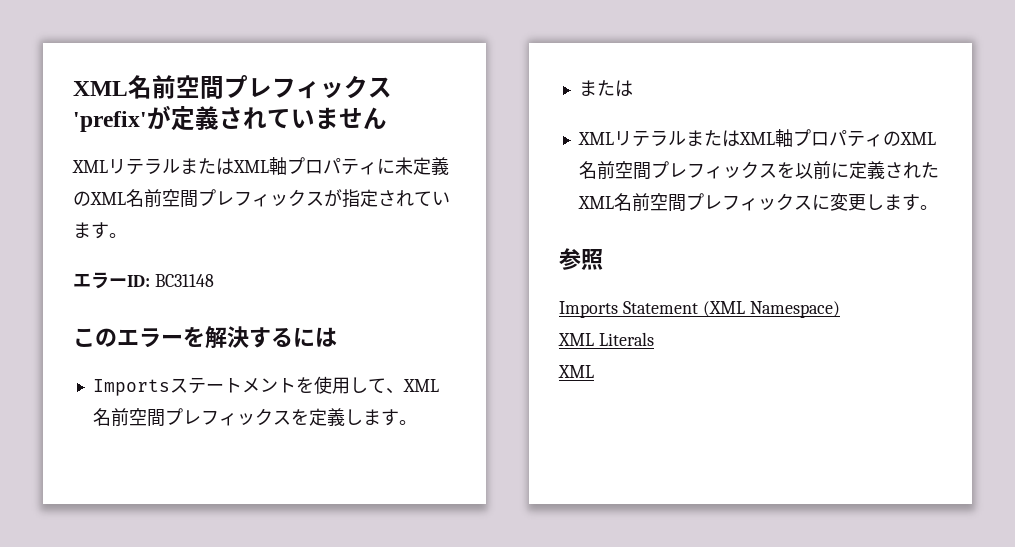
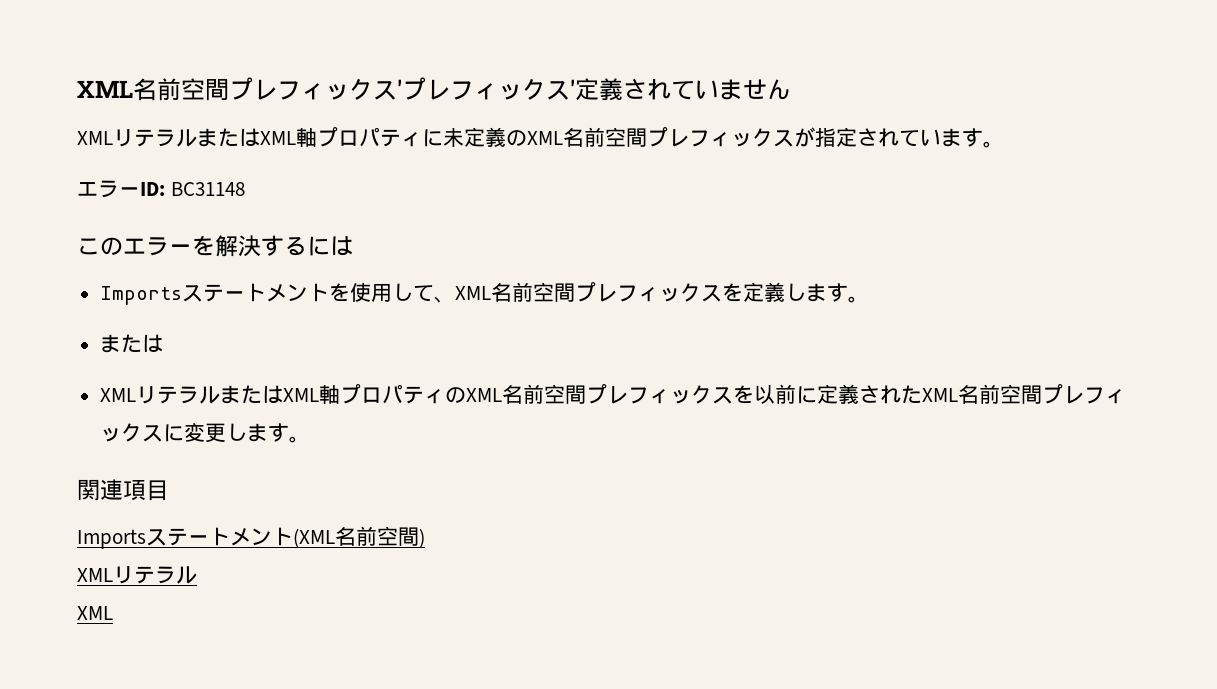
[73,75,392,99] [73,105,171,132] XML名前空間プレフィックス'prefix'が -> [77,77,575,101] XML名前空間プレフィックス'プレフィックス'
[559,248,603,270] [559,301,840,318] [558,332,654,346] 参照 // Imports Statement (XML Namespace) // XML Literals -> [77,479,169,501] [77,526,425,549] [77,566,197,584] 関連項目 // Importsステートメント(XML名前空間) // XMLリテラル

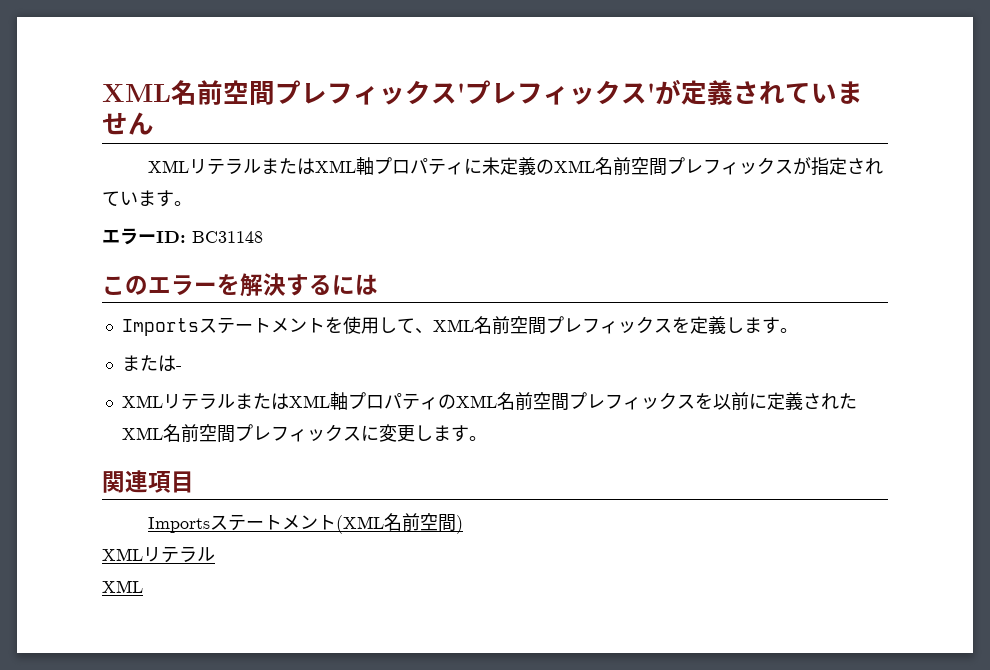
(575, 88) none -> [655,79,681,105] が
(164, 343) none -> [175,366,182,370] -

